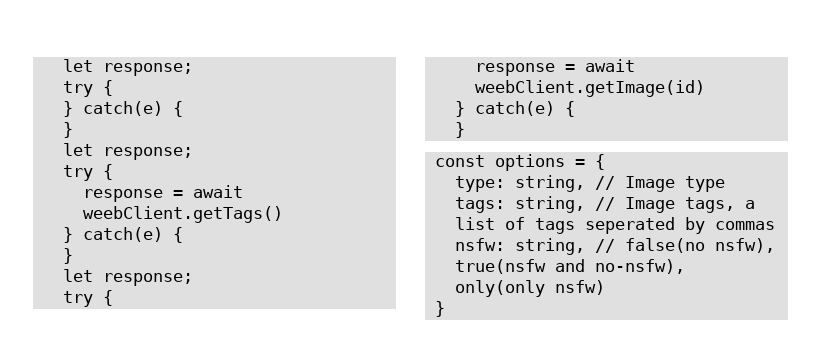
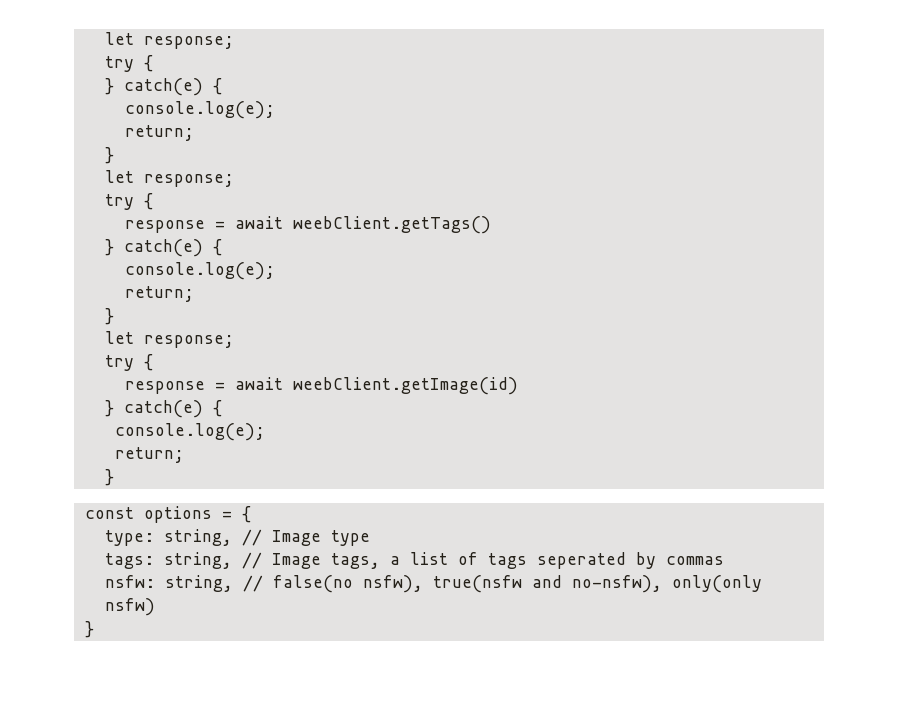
(183, 109) none -> [125,101,276,119] [125,125,195,141] // console.log(e); // return;
(183, 235) none -> [125,262,276,280] [125,286,195,302] // console.log(e); // return;
(575, 109) none -> [115,423,266,441] [115,447,185,463] // console.log(e); // return;

